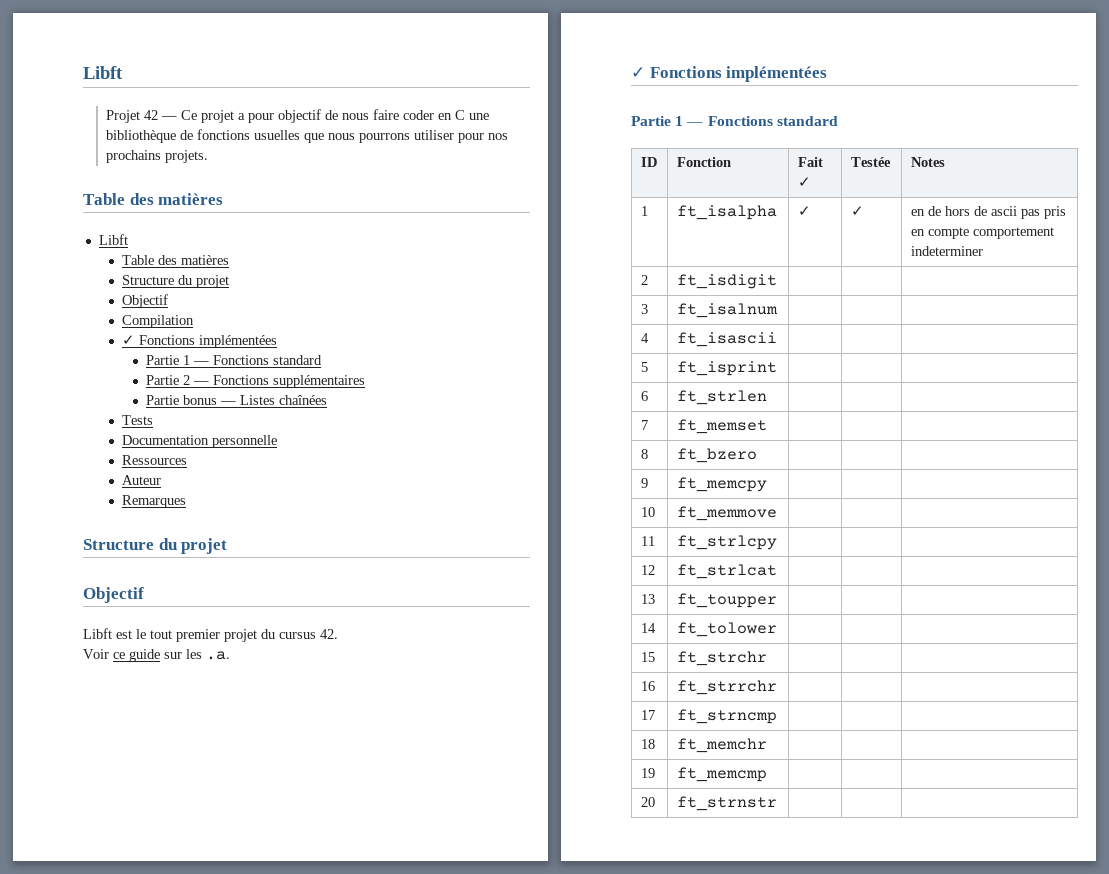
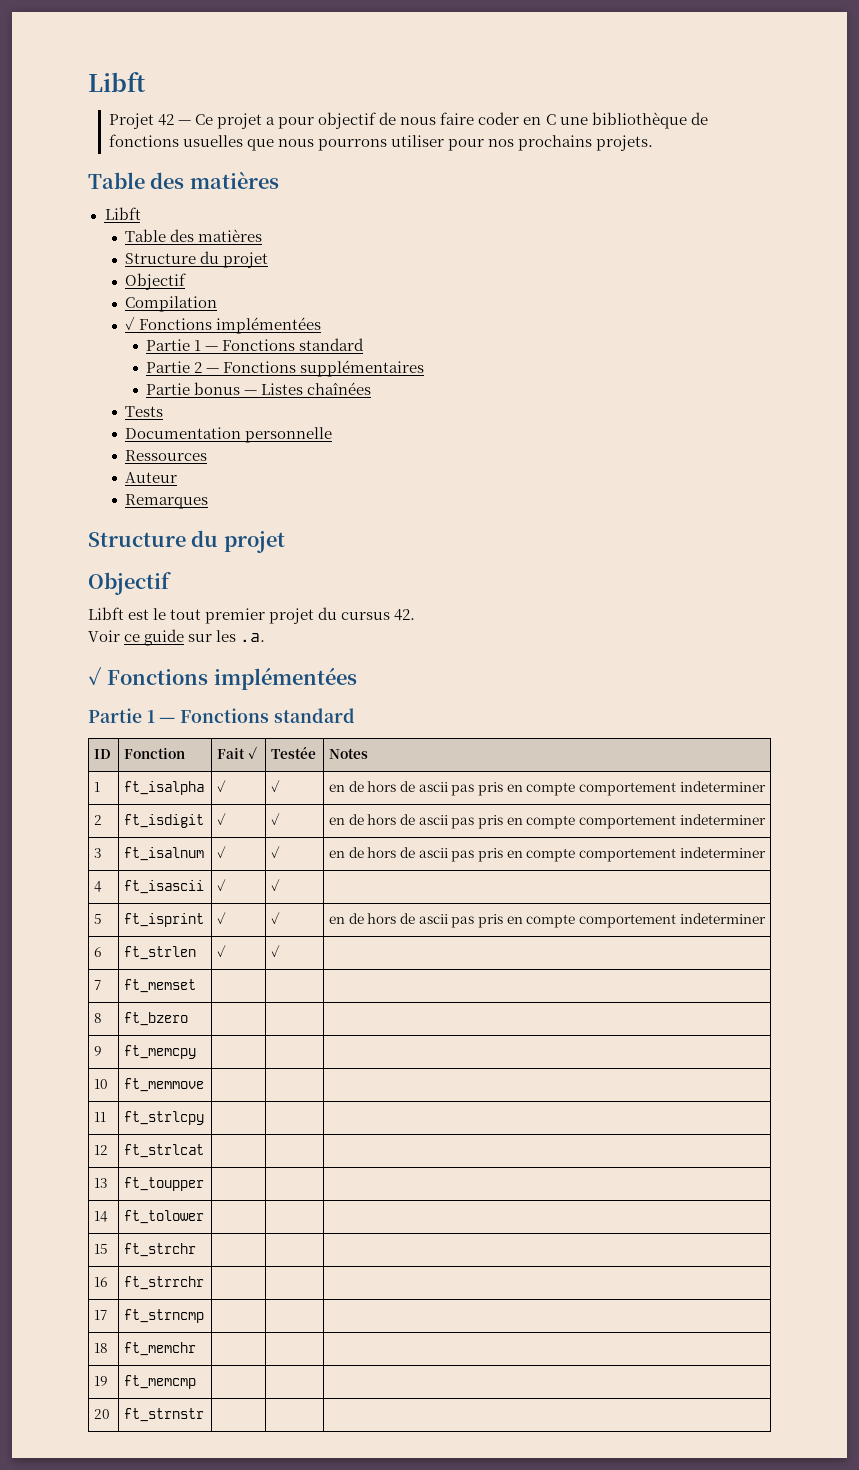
[640,304,648,314] [676,303,778,318] | | // 3 | ft_isalnum | | | -> [217,813,227,825] [271,813,281,825] [329,814,766,829] [94,848,103,858] [124,847,205,861] [217,846,227,858] [271,846,281,858] [329,847,766,862] ✓ | ✓ | en de hors de ascii pas pris en compte comportement indeterminer // 3 | ft_isalnum | ✓ | ✓ | en de hors de ascii pas pris en compte comportement indeterminer
(777, 339) | -> [217,879,227,891] [271,879,281,891] ✓ | ✓
(777, 368) | | -> [217,912,227,924] [271,912,281,924] [329,913,766,928] ✓ | ✓ | en de hors de ascii pas pris en compte comportement indeterminer
(767, 397) | -> [217,945,227,957] [271,945,281,957] ✓ | ✓

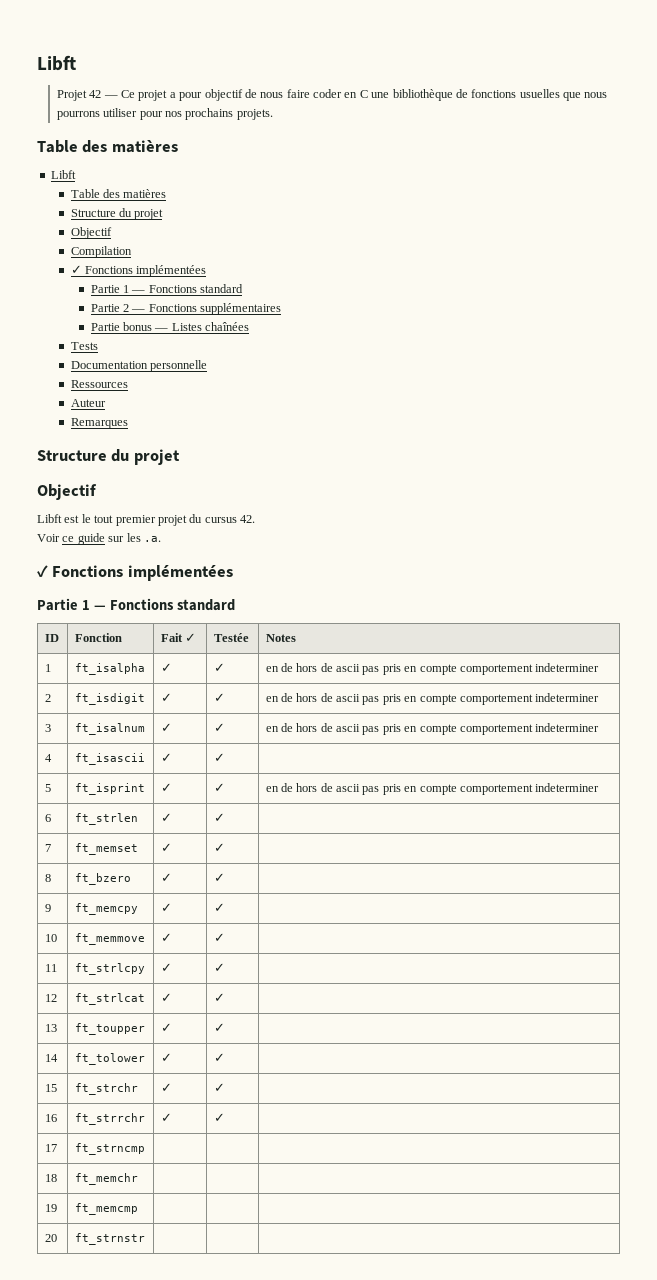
(197, 986) | -> [160,843,172,852] [213,843,225,852] ✓ | ✓
(189, 1019) | -> [160,873,172,882] [213,873,225,882] ✓ | ✓
(197, 1052) | -> [160,903,172,912] [213,903,225,912] ✓ | ✓
(205, 1085) | -> [160,933,172,942] [213,933,225,942] ✓ | ✓
(205, 1118) | -> [160,963,172,972] [213,963,225,972] ✓ | ✓
(205, 1151) | -> [160,993,172,1002] [213,993,225,1002] ✓ | ✓
(205, 1184) | -> [160,1023,172,1032] [213,1023,225,1032] ✓ | ✓
(205, 1217) | -> [160,1053,172,1062] [213,1053,225,1062] ✓ | ✓
(197, 1250) | -> [160,1083,172,1092] [213,1083,225,1092] ✓ | ✓
(205, 1283) | -> [160,1113,172,1122] [213,1113,225,1122] ✓ | ✓

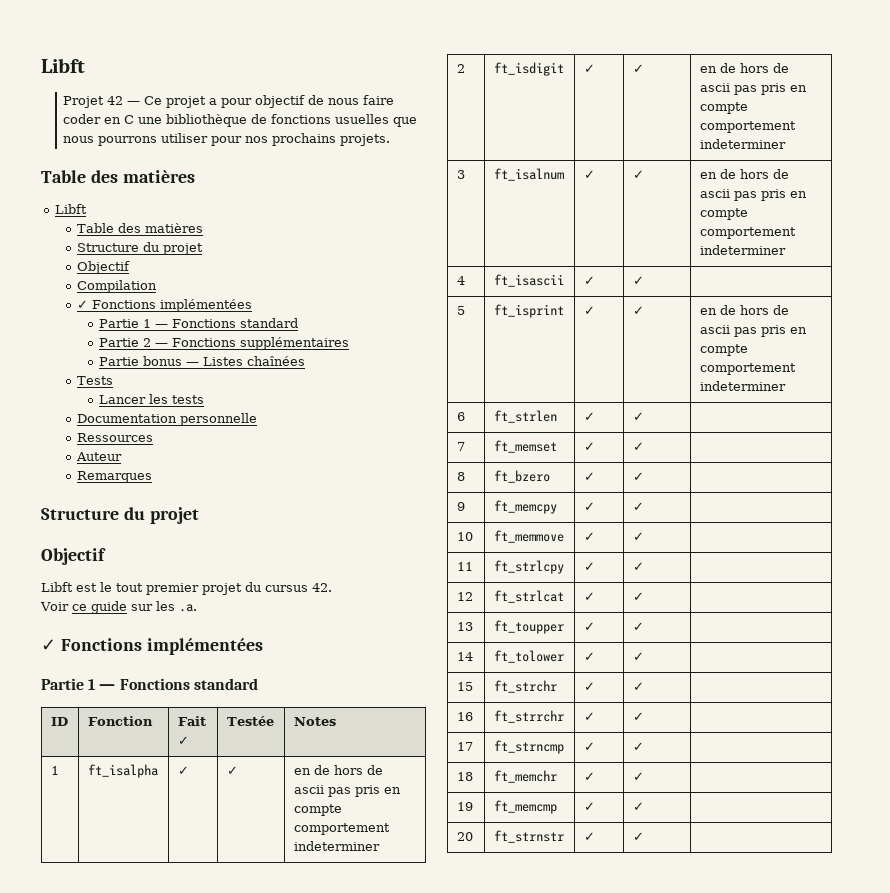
(98, 346) none -> [99,394,205,404] // Lancer les tests
(145, 1149) | -> [583,742,595,751] [632,742,644,751] ✓ | ✓
(138, 1179) | -> [583,772,595,781] [632,772,644,781] ✓ | ✓
(138, 1209) | -> [583,802,595,811] [632,802,644,811] ✓ | ✓
(145, 1239) | -> [583,832,595,841] [632,832,644,841] ✓ | ✓

